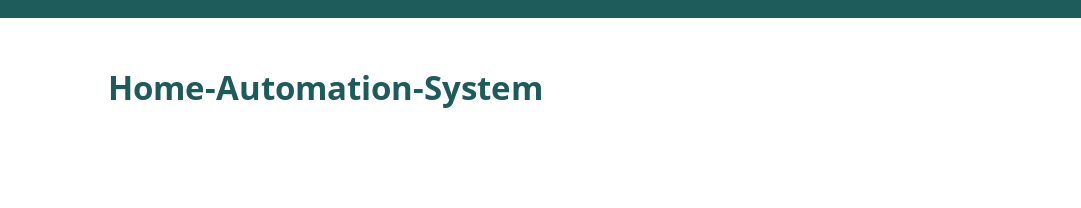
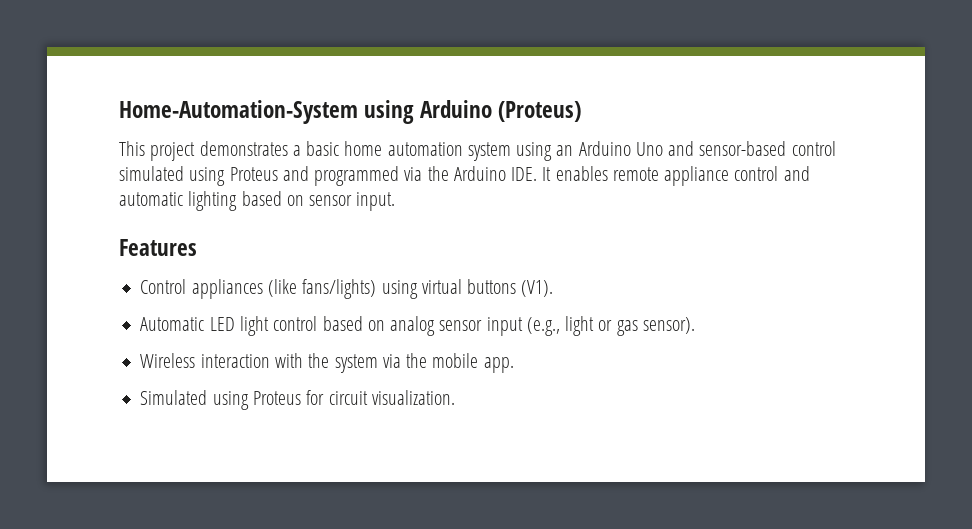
(543, 91) none -> [364,100,582,124] [119,141,836,161] [119,166,810,186] [119,191,396,211] [119,239,197,256] [140,279,554,299] [140,316,695,336] [140,353,514,373] [140,390,455,410] using Arduino (Proteus) // This project demonstrates a basic home automation system using an Arduino Uno and sensor-based control simulated using Proteus and programmed via the Arduino IDE. It enables remote appliance control and automatic lighting based on sensor input. // Features // Control appliances (like fans/lights) using virtual buttons (V1). // Automatic LED light control based on analog sensor input (e.g., light or gas sensor). // Wireless interaction with the system via the mobile app. // Simulated using Proteus for circuit visualization.

